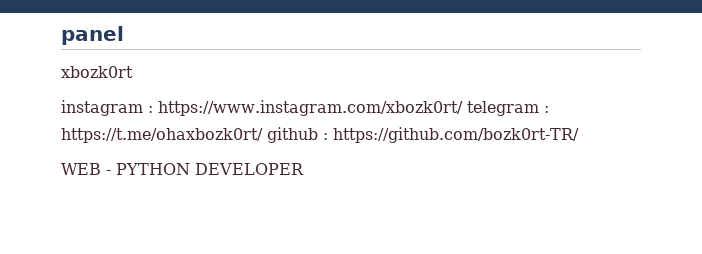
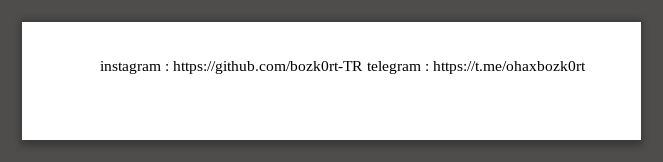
[61,26,124,45] [61,66,133,78] panel // xbozk0rt // -> (100, 67) none
[158,100,463,116] https://www.instagram.com/xbozk0rt/ -> [173,61,364,74] https://github.com/bozk0rt-TR
[61,127,579,143] [61,163,304,175] https://t.me/ohaxbozk0rt/ github : https://github.com/bozk0rt-TR/ // WEB - PYTHON DEVELOPER -> [432,61,586,74] https://t.me/ohaxbozk0rt

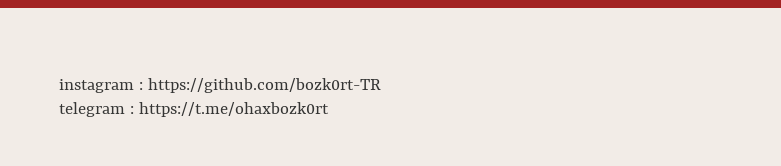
(364, 67) none -> (381, 85) //

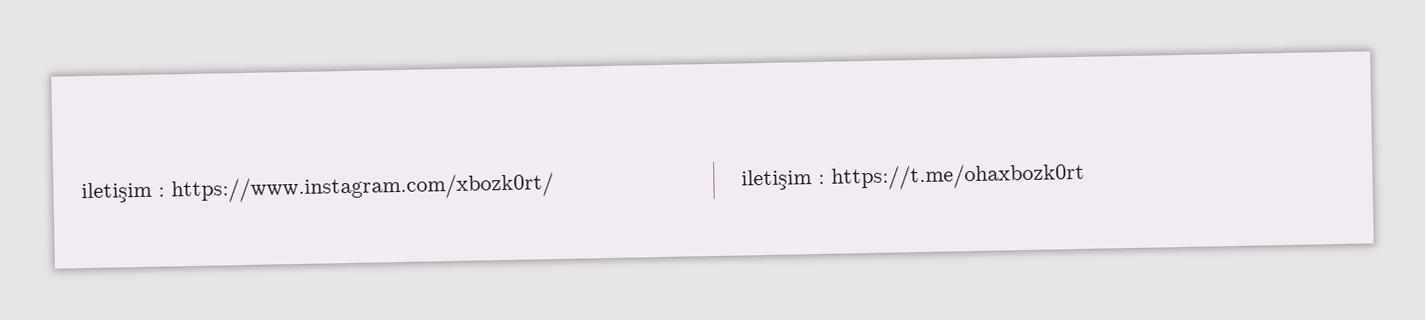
[59,78,381,93] [59,102,125,117] instagram : https://github.com/bozk0rt-TR // telegram -> [81,172,554,204] [741,169,812,191] iletişim : https://www.instagram.com/xbozk0rt/ // iletişim

